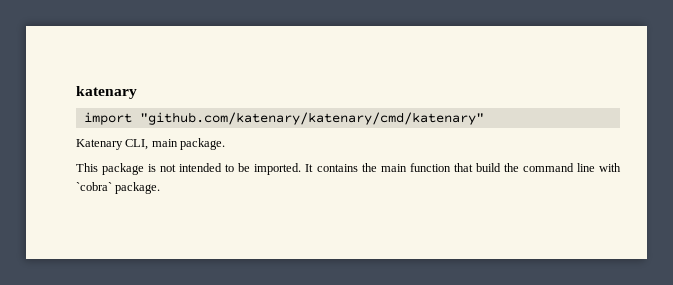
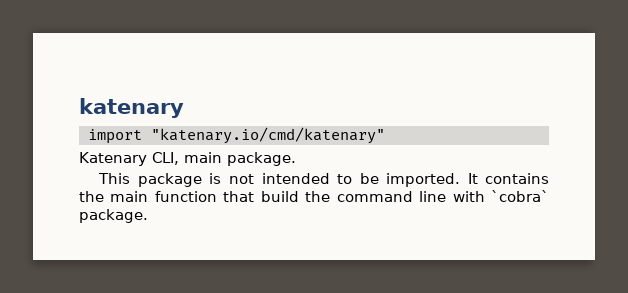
[139,112,484,125] "github.com/katenary/katenary/cmd/katenary" -> [150,127,385,144] "katenary.io/cmd/katenary"

